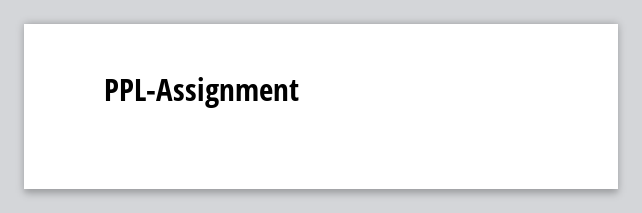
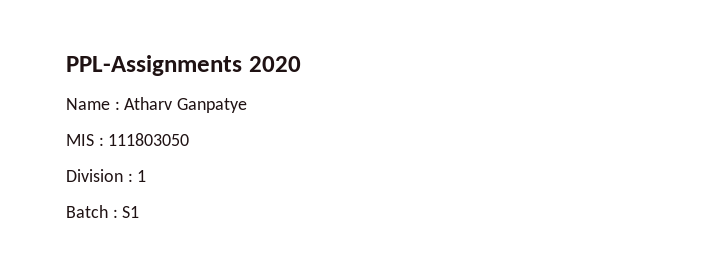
[104,77,299,108] PPL-Assignment -> [66,55,301,76] [66,97,248,113] [66,133,190,146] [66,169,147,182] [66,205,140,218] PPL-Assignments 2020 // Name : Atharv Ganpatye // MIS : 111803050 // Division : 1 // Batch : S1

